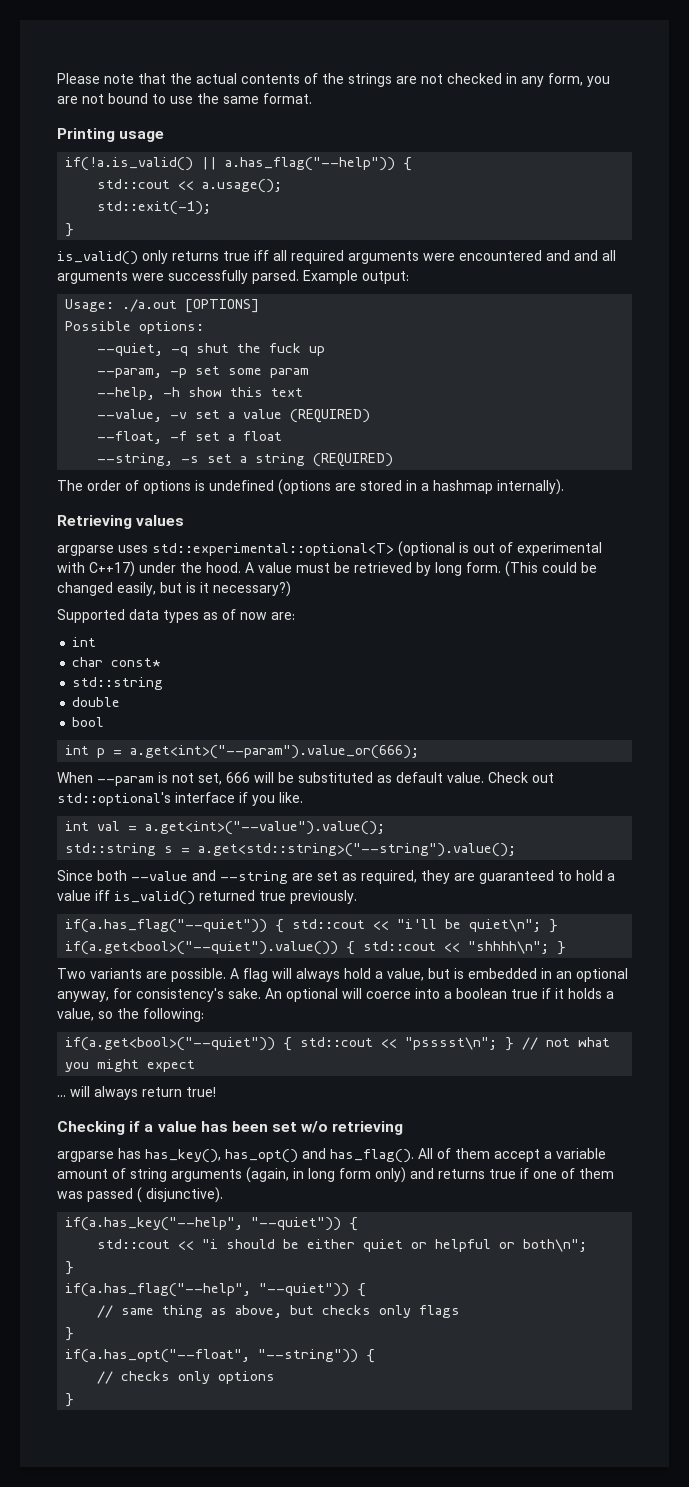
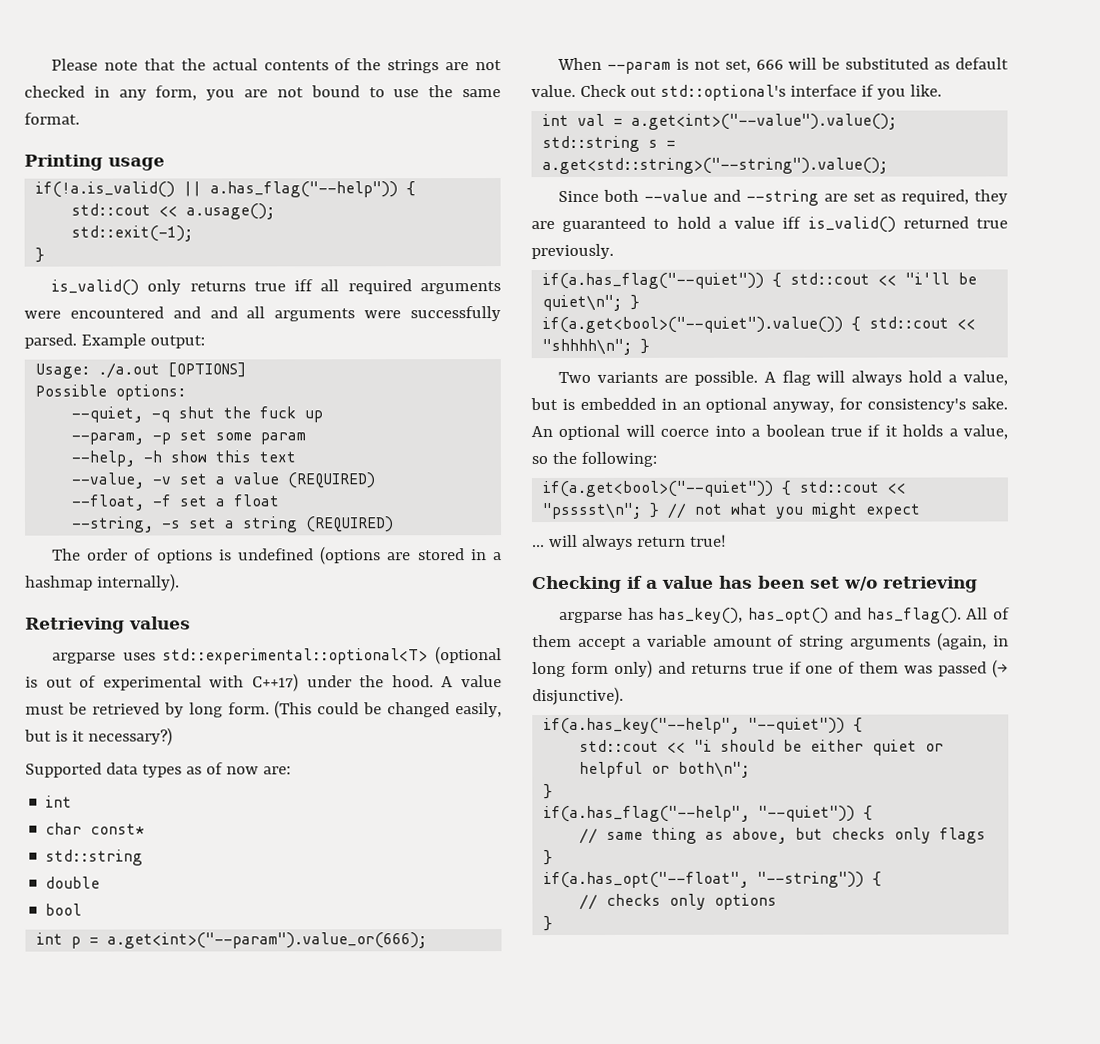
[137,1187,142,1203] ( -> [992,659,1010,678] (→

